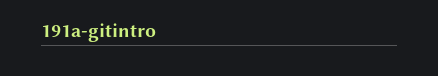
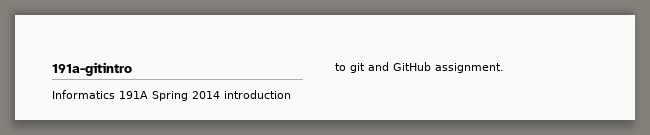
(156, 32) none -> [52,90,291,101] [335,62,504,73] // Informatics 191A Spring 2014 introduction to git and GitHub assignment.

